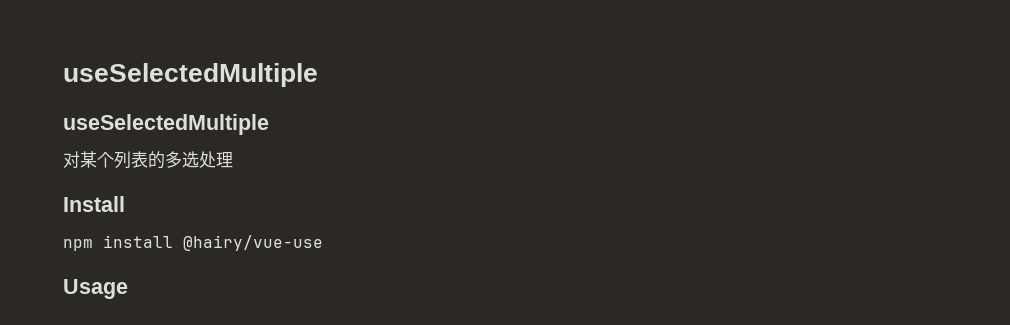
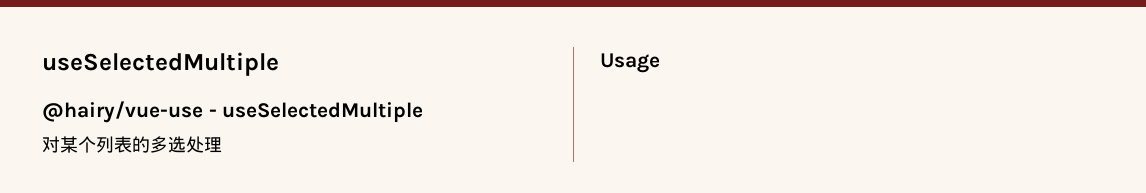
[63,63,318,87] useSelectedMultiple // -> [42,52,279,76] [42,101,217,123] useSelectedMultiple // @hairy/vue-use -
[63,196,125,212] [63,235,323,251] // Install // npm install @hairy/vue-use -> (222, 145) none

